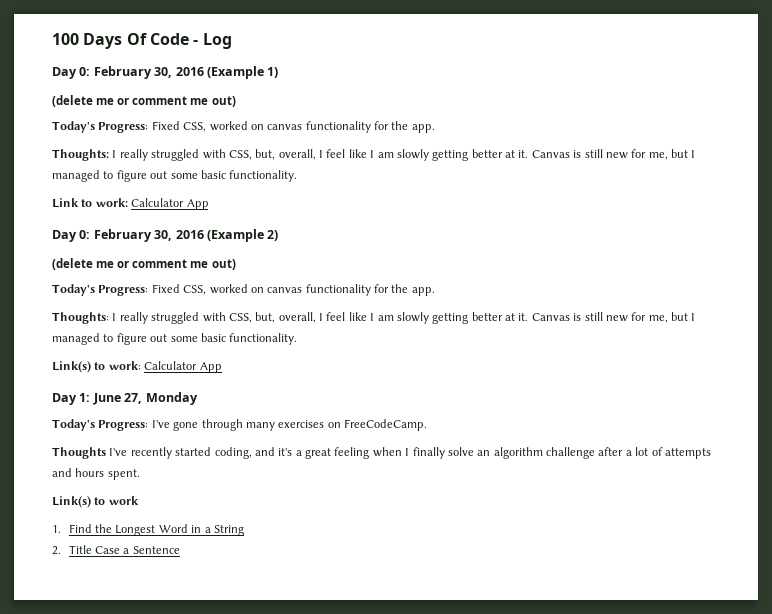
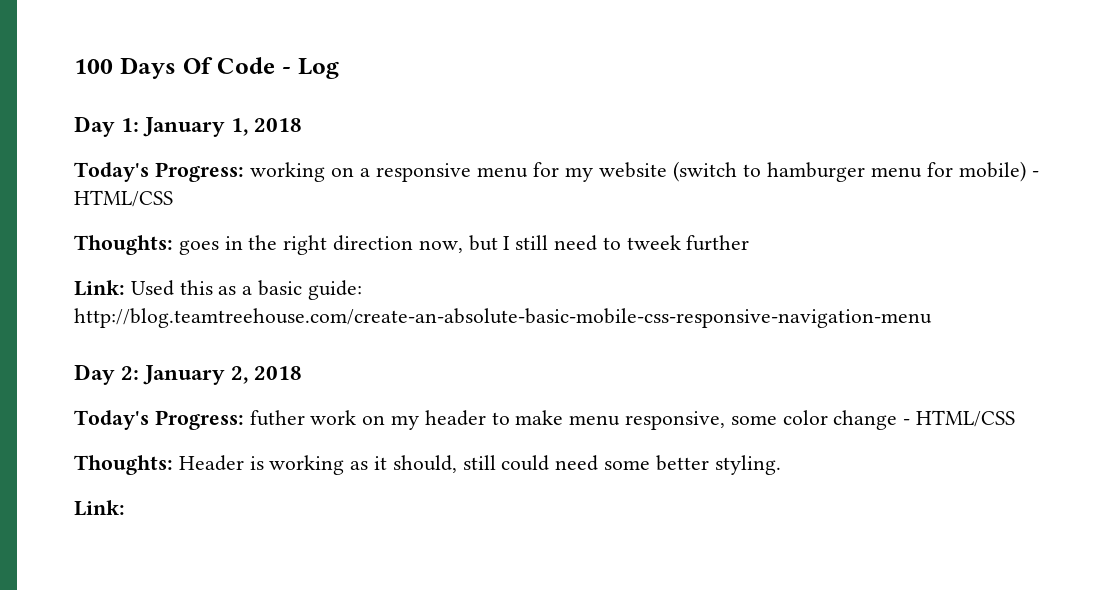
[79,66,279,79] [52,95,236,107] [52,121,435,133] [52,149,696,161] [52,170,298,182] [52,198,209,210] [52,229,279,242] [52,258,236,270] [52,284,435,296] [52,312,696,324] [52,333,298,345] [52,361,222,373] [52,392,198,405] [52,419,427,431] [52,447,711,459] [52,468,140,480] [52,496,139,508] [52,524,244,536] [52,545,180,555] 0: February 30, 2016 (Example 1) // (delete me or comment me out) // Today's Progress: Fixed CSS, worked on canvas functionality for the app. // Thoughts: I really struggled with CSS, but, overall, I feel like I am slowly getting better at it. Canvas is still new for me, but I managed to figure out some basic functionality. // Link to work: Calculator App // Day 0: February 30, 2016 (Example 2) // (delete me or comment me out) // Today's Progress: Fixed CSS, worked on canvas functionality for the app. // Thoughts: I really struggled with CSS, but, overall, I feel like I am slowly getting better at it. Canvas is still new for me, but I managed to figure out some basic functionality. // Link(s) to work: Calculator App // Day 1: June 27, Monday // Today's Progress: I've gone through many exercises on FreeCodeCamp. // Thoughts I've recently started coding, and it's a great feeling when I finally solve an algorithm challenge after a lot of attempts and hours spent. // Link(s) to work // 1. Find the Longest Word in a String // 2. Title Case a Sentence -> [121,117,303,137] [74,161,1039,182] [74,190,173,207] [74,235,750,255] [74,280,362,300] [74,308,932,328] [74,364,303,385] [74,410,1016,430] [74,455,781,475] [74,500,125,516] 1: January 1, 2018 // Today's Progress: working on a responsive menu for my website (switch to hamburger menu for mobile) - HTML/CSS // Thoughts: goes in the right direction now, but I still need to tweek further // Link: Used this as a basic guide: http://blog.teamtreehouse.com/create-an-absolute-basic-mobile-css-responsive-navigation-menu // Day 2: January 2, 2018 // Today's Progress: futher work on my header to make menu responsive, some color change - HTML/CSS // Thoughts: Header is working as it should, still could need some better styling. // Link:

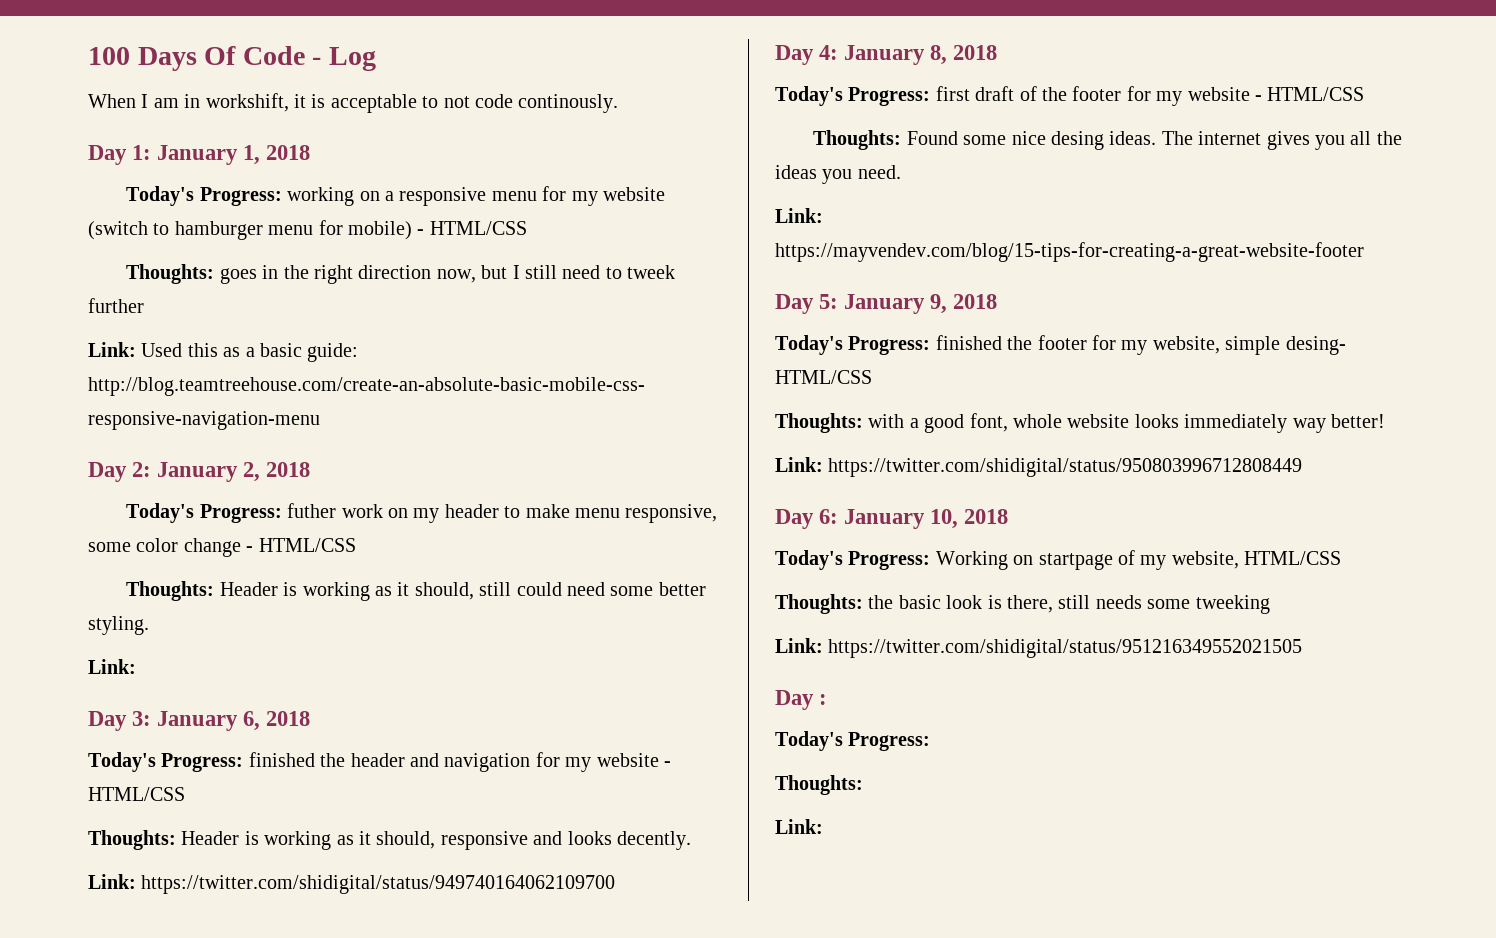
(339, 68) none -> [88,93,619,113] // When I am in workshift, it is acceptable to not code continously.
(125, 508) none -> [88,711,311,731] [88,752,671,772] [88,787,185,801] [88,830,691,850] [88,874,616,894] [775,45,998,65] [775,86,1365,106] [813,130,1402,150] [775,165,901,184] [775,208,823,223] [775,242,1364,262] [775,294,998,314] [775,335,1346,355] [775,370,872,384] [775,413,1385,433] [775,457,1303,477] [775,509,1009,529] [775,550,1342,570] [775,594,1270,614] [775,638,1303,658] [775,690,828,710] [775,731,931,751] [775,775,863,795] [775,819,823,834] // Day 3: January 6, 2018 // Today's Progress: finished the header and navigation for my website - HTML/CSS // Thoughts: Header is working as it should, responsive and looks decently. // Link: https://twitter.com/shidigital/status/949740164062109700 // Day 4: January 8, 2018 // Today's Progress: first draft of the footer for my website - HTML/CSS // Thoughts: Found some nice desing ideas. The internet gives you all the ideas you need. // Link: https://mayvendev.com/blog/15-tips-for-creating-a-great-website-footer // Day 5: January 9, 2018 // Today's Progress: finished the footer for my website, simple desing- HTML/CSS // Thoughts: with a good font, whole website looks immediately way better! // Link: https://twitter.com/shidigital/status/950803996712808449 // Day 6: January 10, 2018 // Today's Progress: Working on startpage of my website, HTML/CSS // Thoughts: the basic look is there, still needs some tweeking // Link: https://twitter.com/shidigital/status/951216349552021505 // Day : // Today's Progress: // Thoughts: // Link:

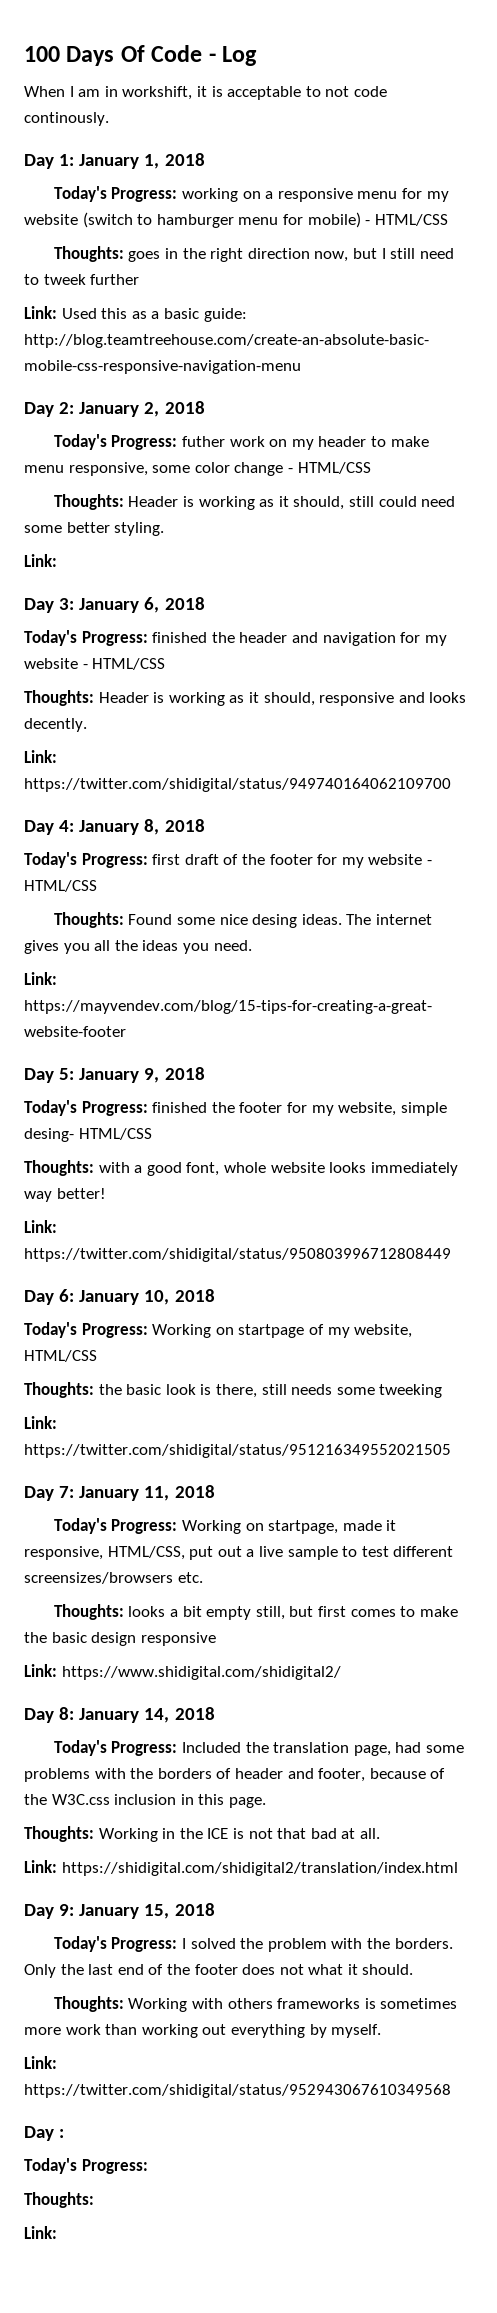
(1303, 648) none -> [24,1485,215,1501] [53,1518,397,1534] [24,1546,454,1560] [24,1572,203,1584] [53,1604,458,1620] [24,1632,216,1646] [24,1664,341,1680] [24,1707,215,1723] [53,1740,464,1756] [24,1768,446,1782] [24,1794,266,1808] [24,1826,380,1842] [24,1860,458,1876] [24,1903,215,1919] [53,1936,453,1952] [24,1964,414,1978] [53,1996,458,2012] [24,2024,382,2038] [24,2056,57,2069] [24,2084,451,2098] // Day 7: January 11, 2018 // Today's Progress: Working on startpage, made it responsive, HTML/CSS, put out a live sample to test different screensizes/browsers etc. // Thoughts: looks a bit empty still, but first comes to make the basic design responsive // Link: https://www.shidigital.com/shidigital2/ // Day 8: January 14, 2018 // Today's Progress: Included the translation page, had some problems with the borders of header and footer, because of the W3C.css inclusion in this page. // Thoughts: Working in the ICE is not that bad at all. // Link: https://shidigital.com/shidigital2/translation/index.html // Day 9: January 15, 2018 // Today's Progress: I solved the problem with the borders. Only the last end of the footer does not what it should. // Thoughts: Working with others frameworks is sometimes more work than working out everything by myself. // Link: https://twitter.com/shidigital/status/952943067610349568

